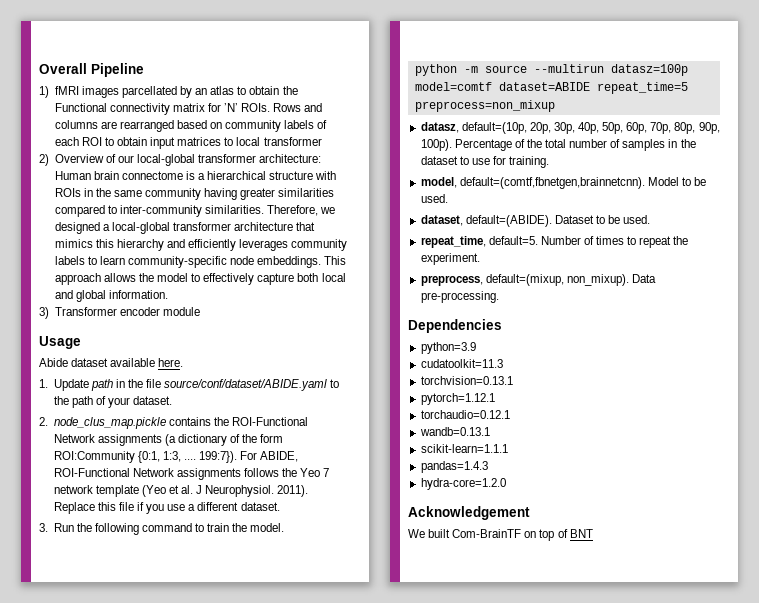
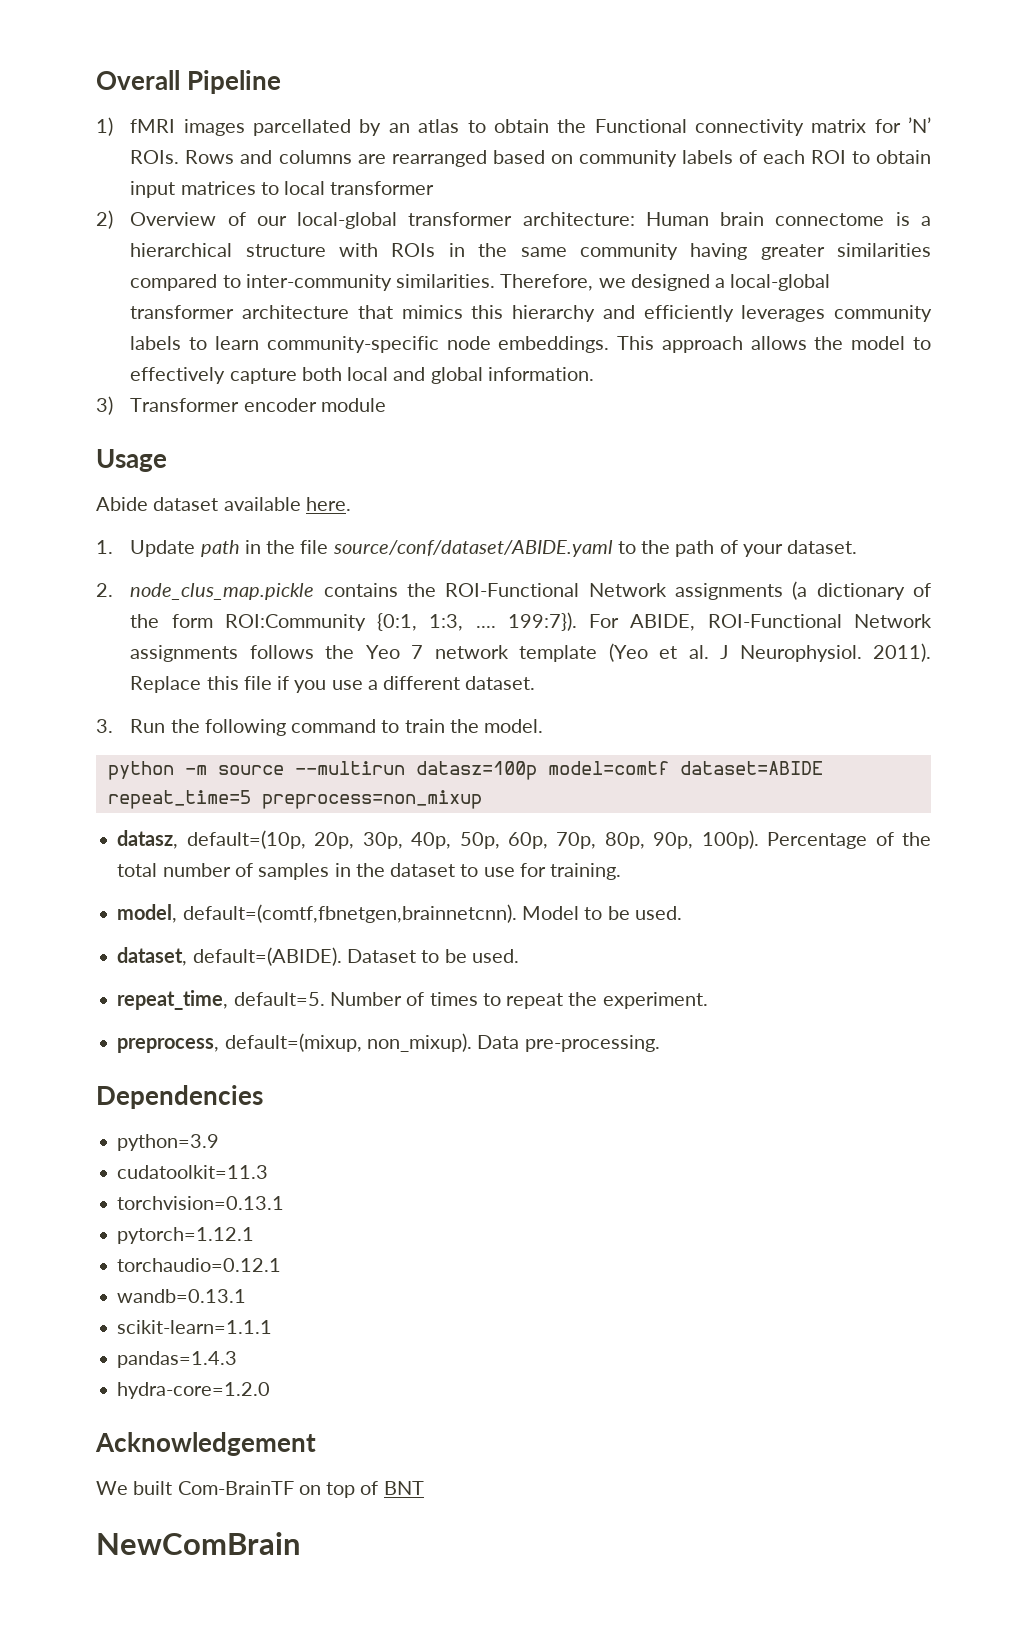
(593, 533) none -> [96,1532,300,1555] // NewComBrain

